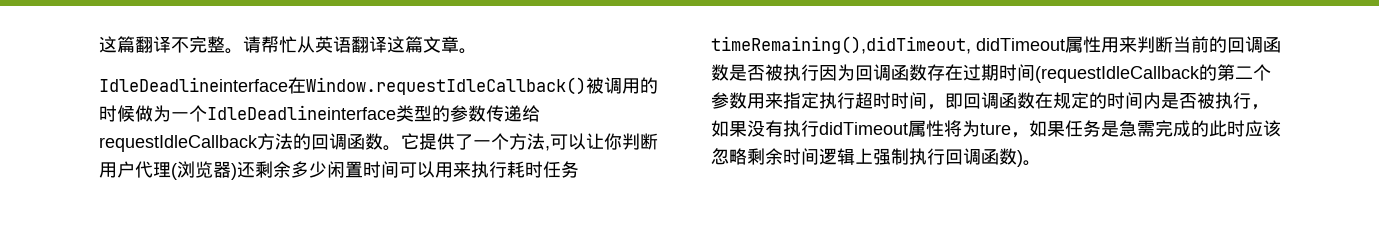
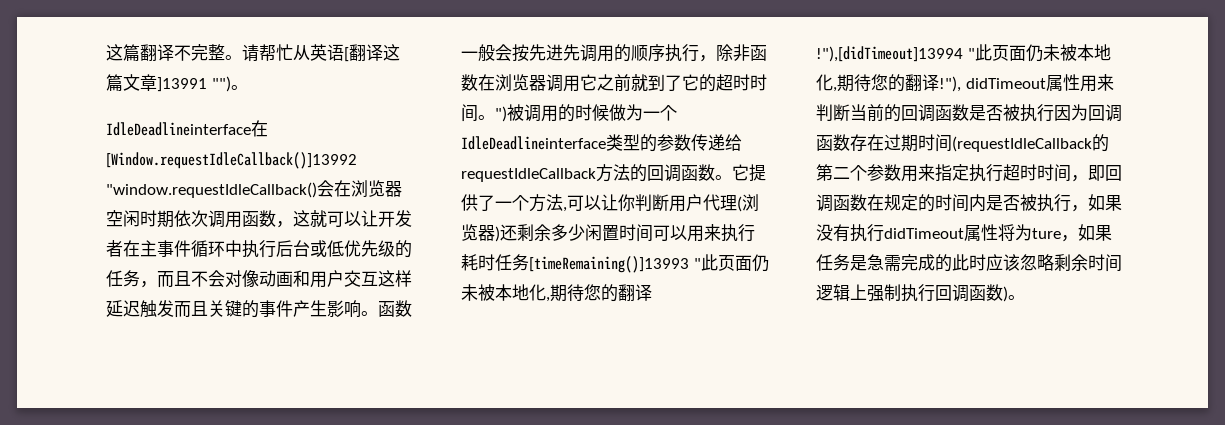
(351, 44) none -> [344,47,349,62] [
(459, 44) none -> [157,76,231,92] ]13991 "")
[306,77,586,95] Window.requestIdleCallback() -> [106,152,357,169] [106,180,402,198] [106,210,412,228] [106,240,412,258] [106,270,412,288] [106,300,412,318] [461,44,767,62] [461,74,767,92] [461,104,507,122] [Window.requestIdleCallback()]13992 "window.requestIdleCallback()会在浏览器空闲时期依次调用函数，这就可以让开发者在主事件循环中执行后台或低优先级的任务，而且不会对像动画和用户交互这样延迟触发而且关键的事件产生影响。函数一般会按先进先调用的顺序执行，除非函数在浏览器调用它之前就到了它的超时时间。")
[711,36,971,54] timeRemaining(),didTimeout, -> [529,254,769,273] [461,284,652,302] [816,44,1111,62] [816,74,961,92] [timeRemaining()]13993 "此页面仍未被本地化,期待您的翻译!"),[didTimeout]13994 "此页面仍未被本地化,期待您的翻译!"),

